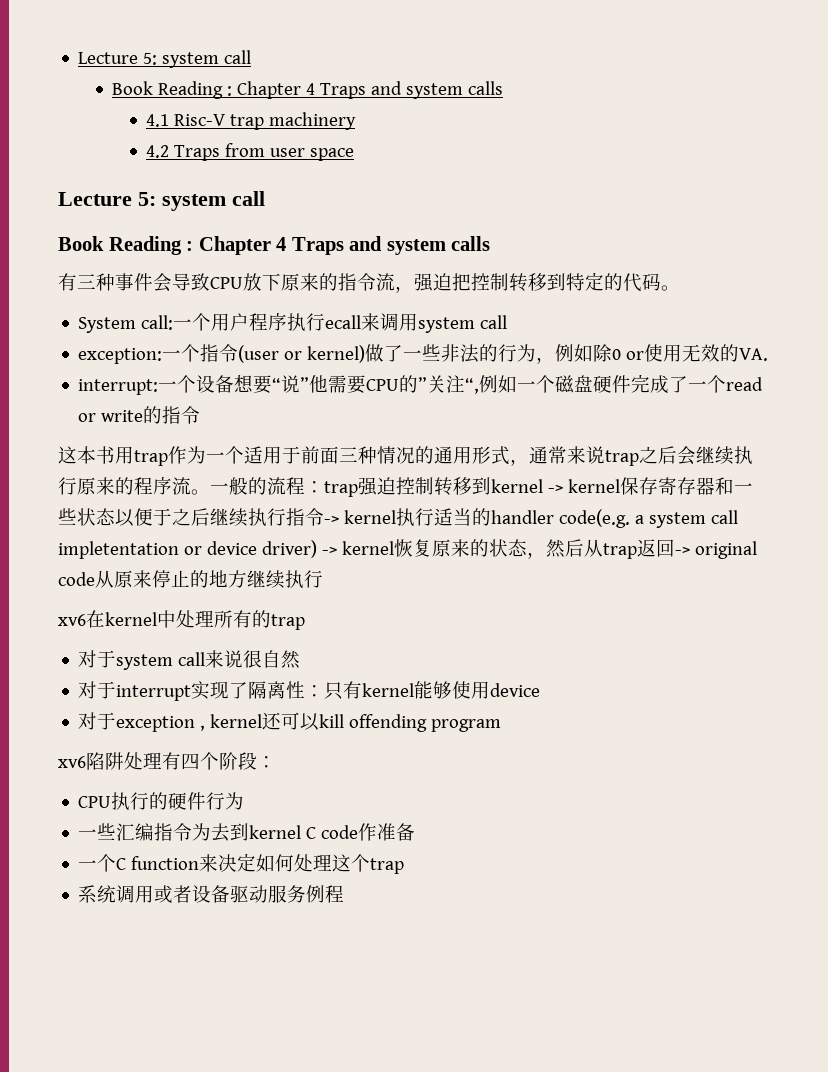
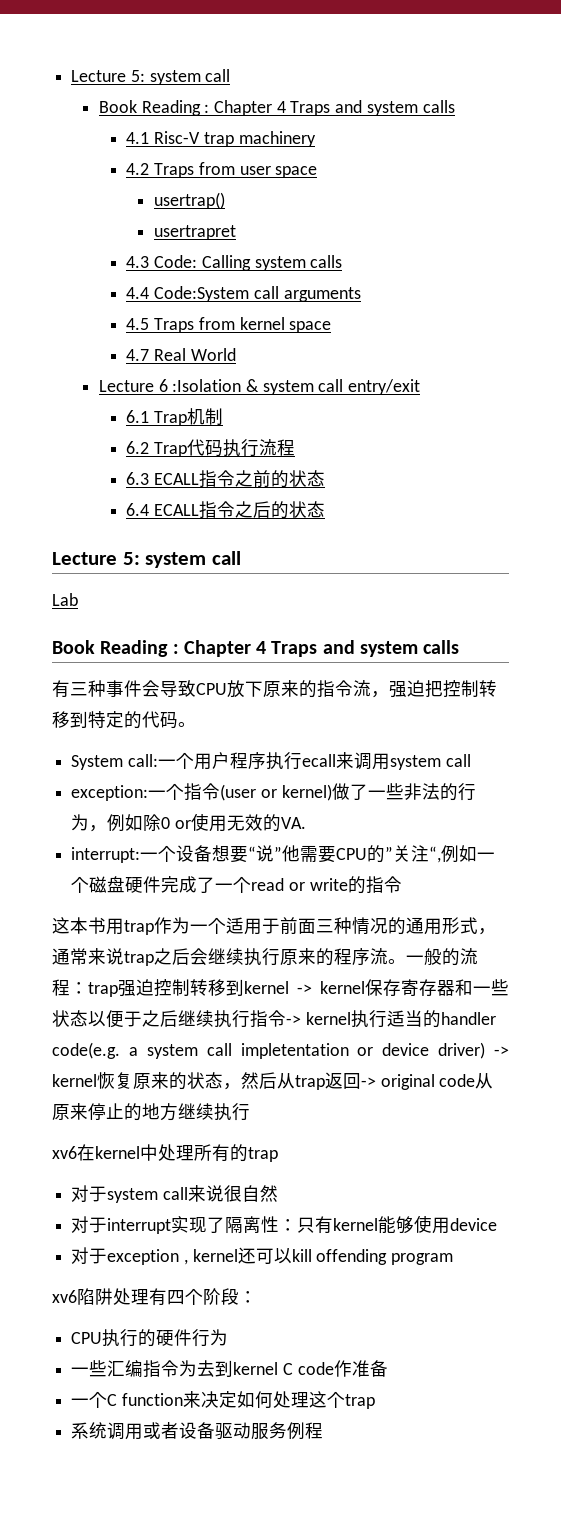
[58,191,265,211] // Lecture 5: system call -> [154,192,226,209] [154,225,237,240] [126,255,343,271] [126,286,361,302] [126,317,332,333] [126,348,236,361] [98,379,421,395] [126,408,224,426] [126,439,296,457] [126,470,326,488] [126,501,326,519] [52,551,241,568] [52,593,78,606] // usertrap() // usertrapret // 4.3 Code: Calling system calls // 4.4 Code:System call arguments // 4.5 Traps from kernel space // 4.7 Real World // Lecture 6 :Isolation & system call entry/exit // 6.1 Trap机制 // 6.2 Trap代码执行流程 // 6.3 ECALL指令之前的状态 // 6.4 ECALL指令之后的状态 // Lecture 5: system call // Lab

